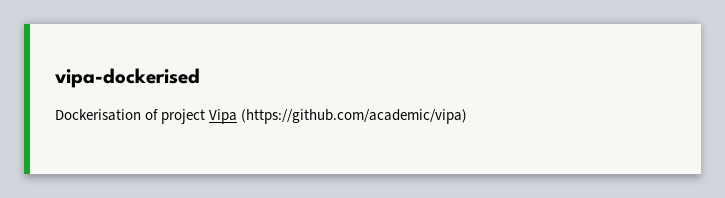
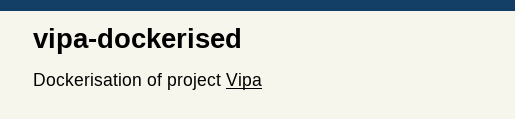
[241,109,468,124] (https://github.com/academic/vipa) -> (262, 81) none

